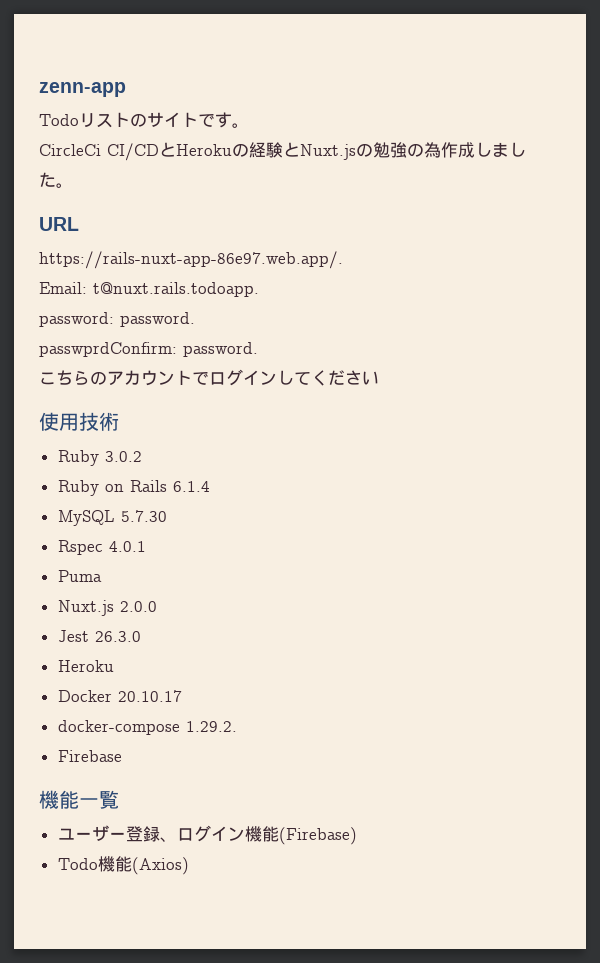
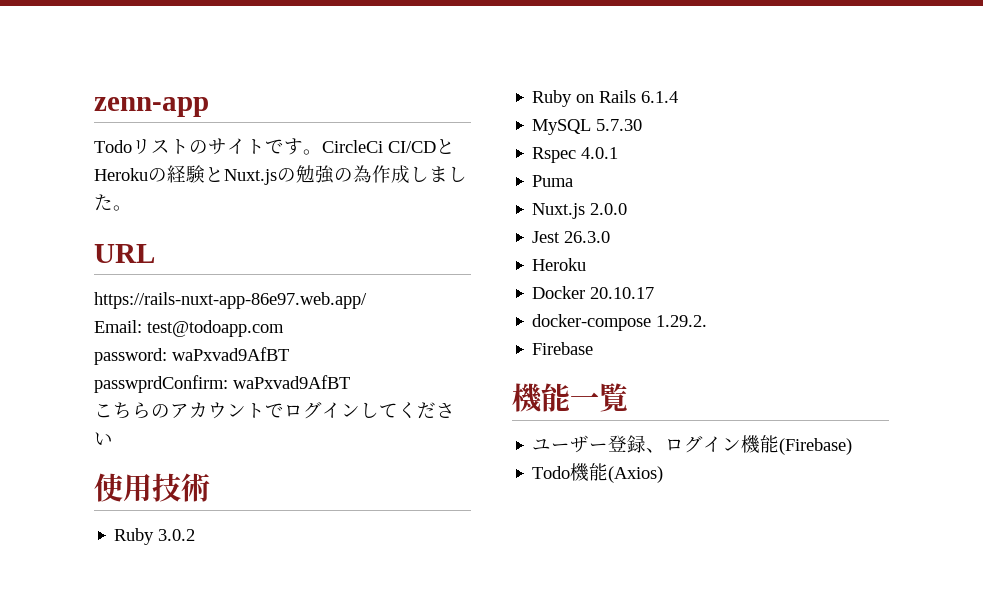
(249, 125) // -> (322, 152) none
[39,251,343,269] https://rails-nuxt-app-86e97.web.app/. -> [94,292,367,309] https://rails-nuxt-app-86e97.web.app/
[93,282,259,297] t@nuxt.rails.todoapp. -> [147,320,284,337] test@todoapp.com
[120,312,195,327] password. -> [172,347,289,361] waPxvad9AfBT
[183,342,258,357] password. -> [233,375,350,389] waPxvad9AfBT

